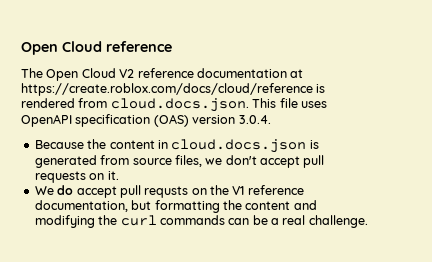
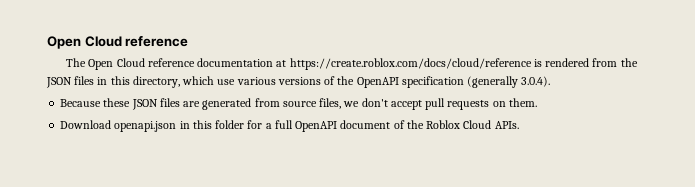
[119,69,135,78] V2 -> (145, 62) none
[110,98,327,112] [21,114,271,127] [34,139,319,153] cloud.docs.json. This file uses OpenAPI specification (OAS) version 3.0.4. // Because the content in cloud.docs.json is -> [620,58,638,67] [46,76,551,88] [60,98,201,110] the JSON files in this directory, which use various versions of the OpenAPI specification (generally 3.0.4). // Because these JSON files are
[107,171,119,180] [34,185,304,198] [34,200,317,213] [34,215,368,228] it. // We do accept pull requsts on the V1 reference documentation, but formatting the content and modifying the curl commands can be a real challenge. -> [508,98,537,107] [60,120,519,132] them. // Download openapi.json in this folder for a full OpenAPI document of the Roblox Cloud APIs.

